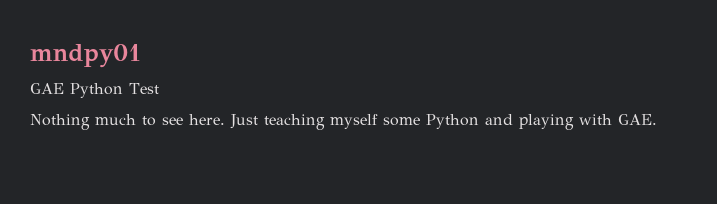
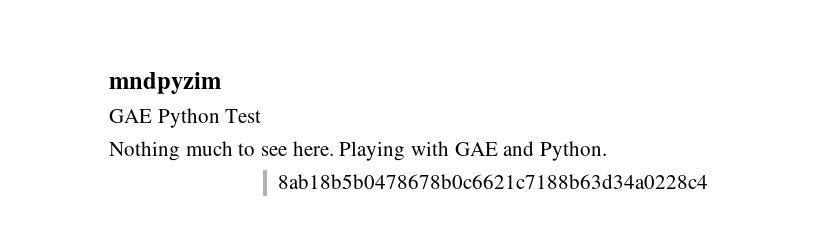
[30,44,141,68] mndpy01 -> [109,72,221,94] mndpyzim
[230,114,657,130] Just teaching myself some Python and playing with GAE. -> [339,141,608,161] [278,174,709,189] Playing with GAE and Python. // 8ab18b5b0478678b0c6621c7188b63d34a0228c4

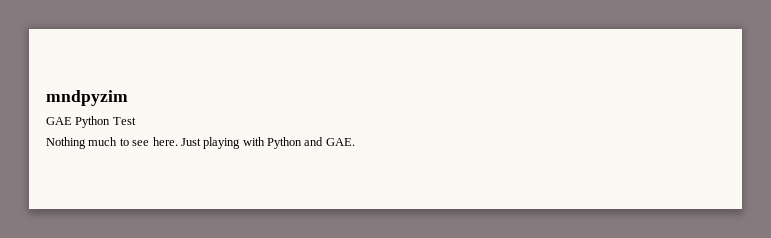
[339,141,608,161] [278,174,709,189] Playing with GAE and Python. // 8ab18b5b0478678b0c6621c7188b63d34a0228c4 -> [180,137,355,149] Just playing with Python and GAE.

